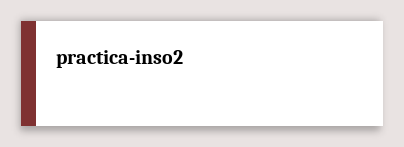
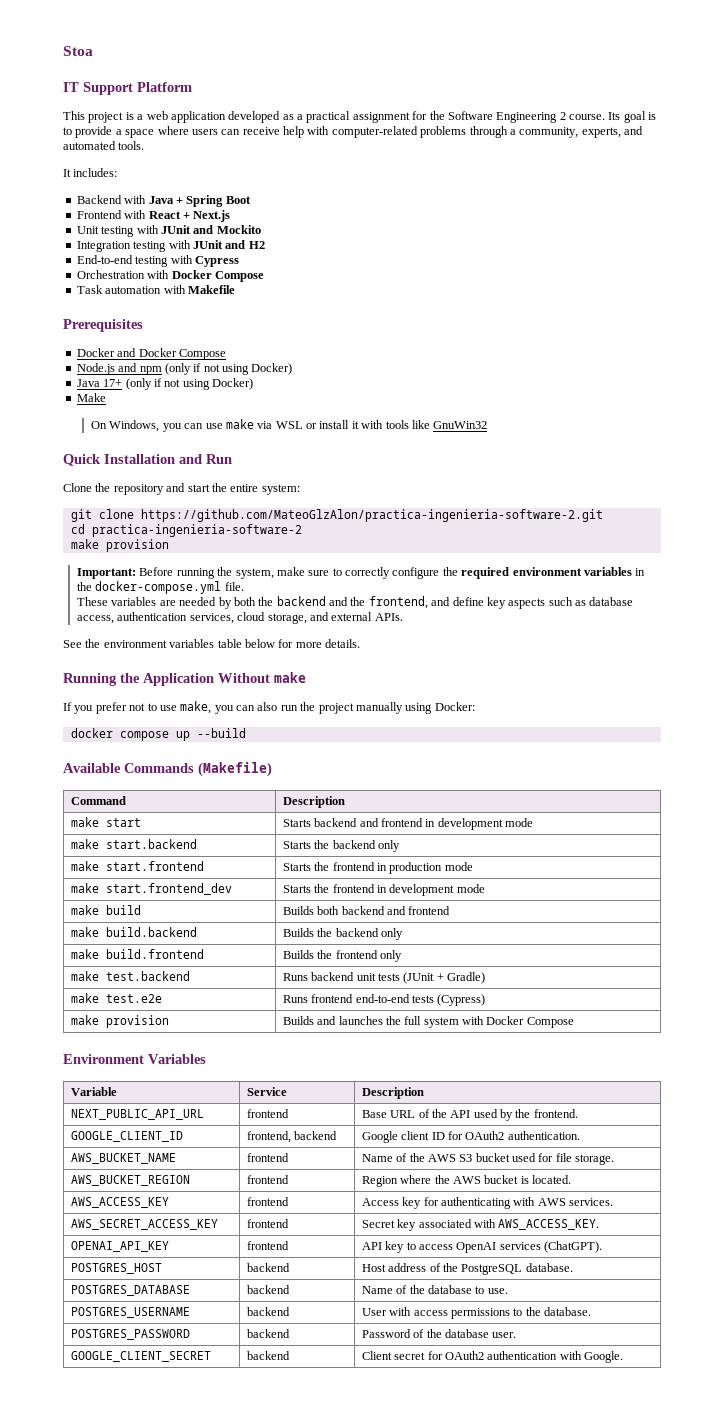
[56,50,183,68] practica-inso2 -> [63,46,93,56] [63,82,192,95] [63,111,657,123] [63,126,643,138] [63,141,145,150] [63,168,118,177] [76,195,251,207] [76,210,231,222] [76,225,261,237] [76,240,265,252] [76,255,239,267] [76,270,264,282] [76,285,235,294] [63,319,143,332] [76,348,226,360] [76,363,293,375] [76,378,253,390] [76,393,106,402] [91,419,488,432] [63,454,232,466] [63,483,300,495] [70,509,603,522] [70,524,302,537] [70,539,169,552] [77,567,646,579] [77,581,244,594] [77,596,634,609] [77,612,403,624] [63,639,360,648] [63,672,306,686] [63,701,475,714] [70,728,246,741] [63,762,272,777] [70,796,126,805] [282,796,345,808] [70,817,141,827] [282,818,534,830] [70,839,197,849] [282,840,400,852] [70,861,204,871] [282,862,473,874] [70,883,232,895] [282,884,485,896] [70,905,141,915] [282,906,451,915] [70,927,197,937] [282,928,403,940] [70,949,204,959] [282,950,402,962] [70,971,190,981] [282,972,486,984] [70,993,162,1003] [282,994,486,1006] [70,1015,169,1028] [282,1016,574,1028] [63,1054,206,1064] [70,1087,117,1096] [246,1087,287,1096] [361,1087,424,1099] [70,1109,204,1120] [246,1109,289,1118] [361,1109,578,1121] [70,1131,183,1142] [246,1131,338,1143] [361,1131,580,1143] [70,1153,176,1164] [246,1153,289,1162] [361,1153,615,1165] [70,1175,190,1186] [246,1175,289,1184] [361,1175,572,1187] [70,1197,169,1208] [246,1197,289,1206] [361,1197,614,1209] [70,1219,218,1230] [246,1219,289,1228] [361,1219,600,1231] [70,1241,169,1252] [246,1241,289,1250] [361,1241,603,1253] [70,1263,162,1274] [246,1263,290,1272] [361,1263,573,1275] [70,1285,190,1296] [246,1285,290,1294] [361,1285,508,1294] [70,1307,190,1318] [246,1307,290,1316] [361,1307,592,1319] [70,1329,190,1340] [246,1329,290,1338] [361,1329,517,1338] [70,1351,211,1362] [246,1351,290,1360] [361,1351,624,1363] Stoa // IT Support Platform // This project is a web application developed as a practical assignment for the Software Engineering 2 course. Its goal is to provide a space where users can receive help with computer-related problems through a community, experts, and automated tools. // It includes: // Backend with Java + Spring Boot // Frontend with React + Next.js // Unit testing with JUnit and Mockito // Integration testing with JUnit and H2 // End-to-end testing with Cypress // Orchestration with Docker Compose // Task automation with Makefile // Prerequisites // Docker and Docker Compose // Node.js and npm (only if not using Docker) // Java 17+ (only if not using Docker) // Make // On Windows, you can use make via WSL or install it with tools like GnuWin32 // Quick Installation and Run // Clone the repository and start the entire system: // git clone https://github.com/MateoGlzAlon/practica-ingenieria-software-2.git // cd practica-ingenieria-software-2 // make provision // Important: Before running the system, make sure to correctly configure the required environment variables in the docker-compose.yml file. // These variables are needed by both the backend and the frontend, and define key aspects such as database access, authentication services, cloud storage, and external APIs. // See the environment variables table below for more details. // Running the Application Without make // If you prefer not to use make, you can also run the project manually using Docker: // docker compose up --build // Available Commands (Makefile) // Command | Description // make start | Starts backend and frontend in development mode // make start.backend | Starts the backend only // make start.frontend | Starts the frontend in production mode // make start.frontend_dev | Starts the frontend in development mode // make build | Builds both backend and frontend // make build.backend | Builds the backend only // make build.frontend | Builds the frontend only // make test.backend | Runs backend unit tests (JUnit + Gradle) // make test.e2e | Runs frontend end-to-end tests (Cypress) // make provision | Builds and launches the full system with Docker Compose // Environment Variables // Variable | Service | Description // NEXT_PUBLIC_API_URL | frontend | Base URL of the API used by the frontend. // GOOGLE_CLIENT_ID | frontend, backend | Google client ID for OAuth2 authentication. // AWS_BUCKET_NAME | frontend | Name of the AWS S3 bucket used for file storage. // AWS_BUCKET_REGION | frontend | Region where the AWS bucket is located. // AWS_ACCESS_KEY | frontend | Access key for authenticating with AWS services. // AWS_SECRET_ACCESS_KEY | frontend | Secret key associated with AWS_ACCESS_KEY. // OPENAI_API_KEY | frontend | API key to access OpenAI services (ChatGPT). // POSTGRES_HOST | backend | Host address of the PostgreSQL database. // POSTGRES_DATABASE | backend | Name of the database to use. // POSTGRES_USERNAME | backend | User with access permissions to the database. // POSTGRES_PASSWORD | backend | Password of the database user. // GOOGLE_CLIENT_SECRET | backend | Client secret for OAuth2 authentication with Google.

